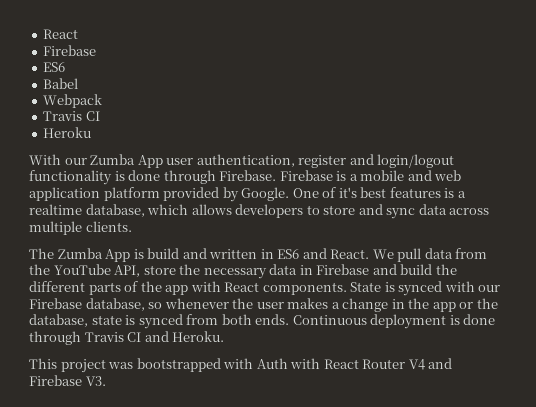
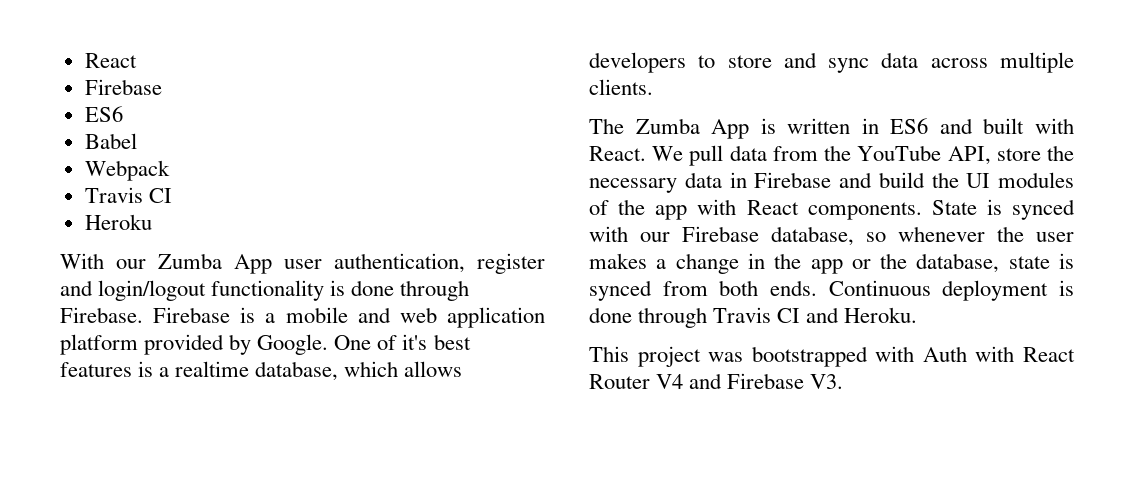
[147,248,207,259] build and -> (776, 126) none
(327, 253) none -> [983,118,1074,134] built with
[29,281,121,295] different parts -> [966,172,1074,188] UI modules

